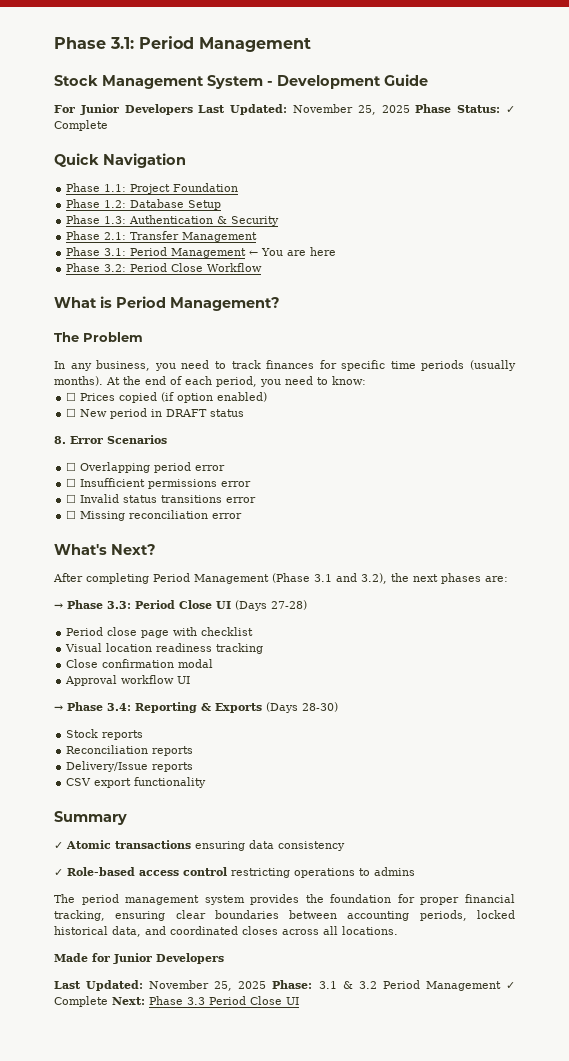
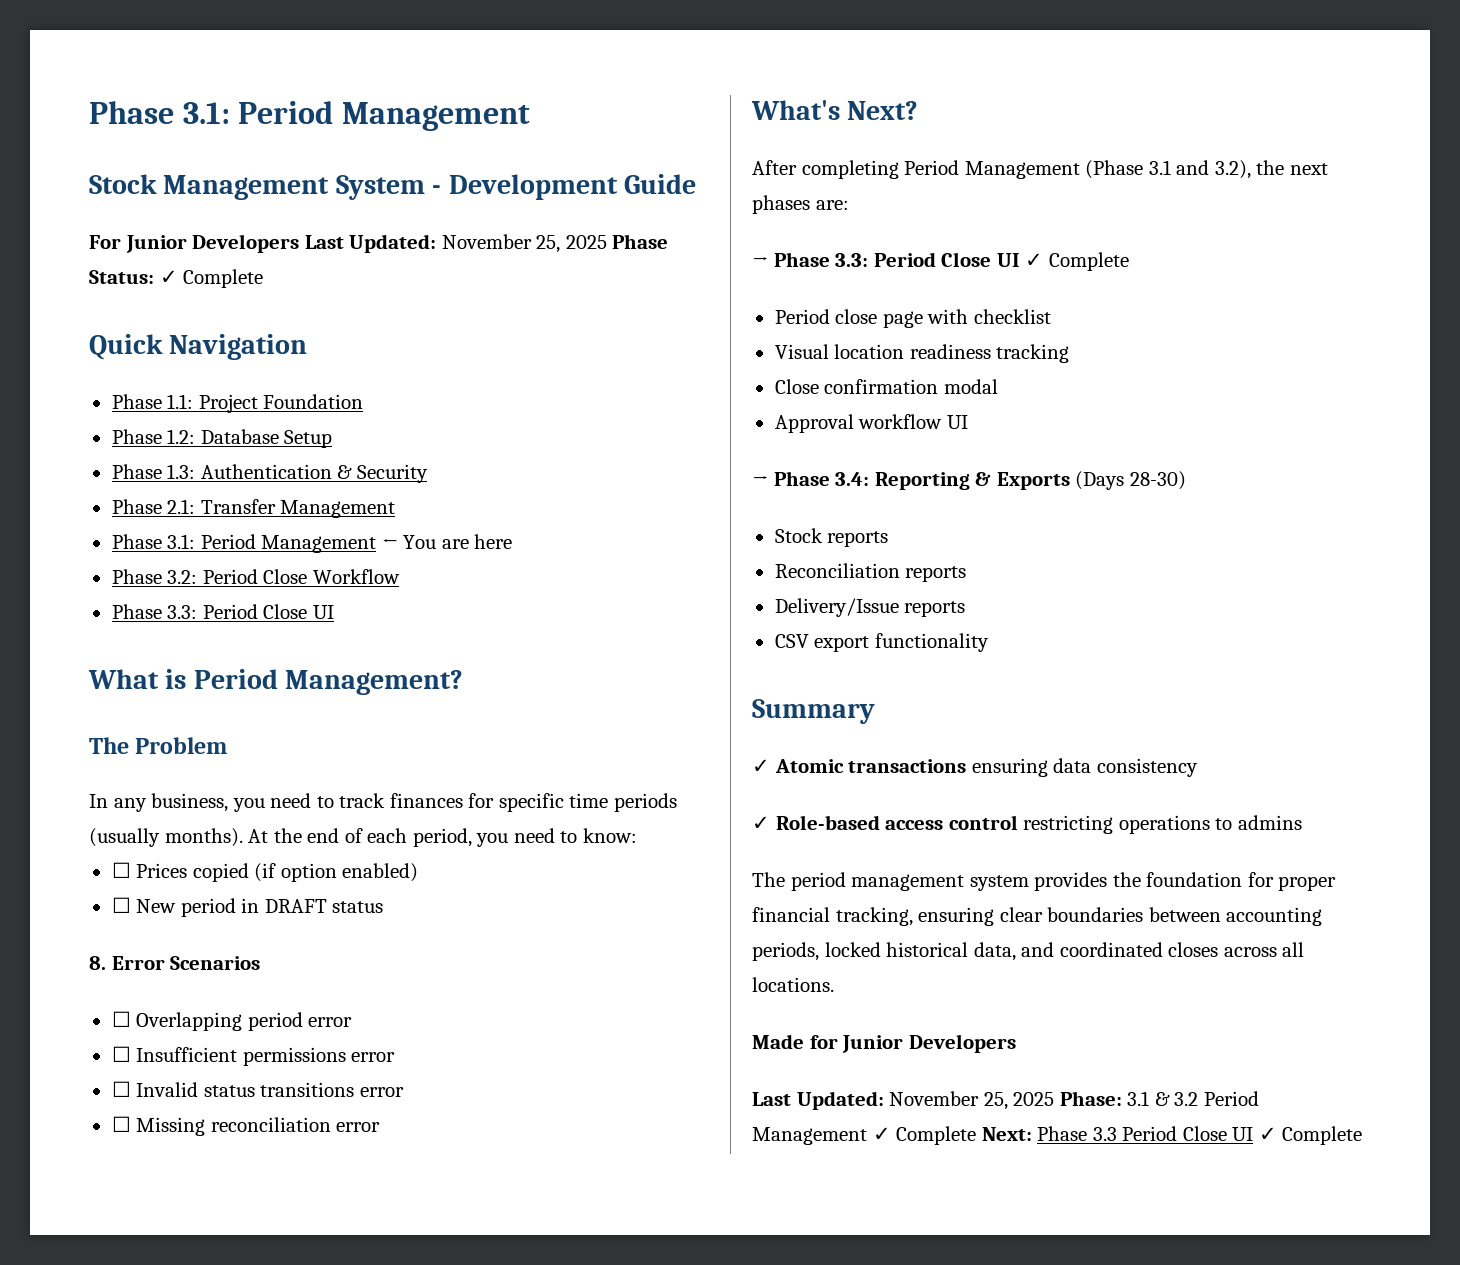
(263, 267) none -> [111,604,334,619] // Phase 3.3: Period Close UI
[235,600,307,611] (Days 27-28) -> [1025,252,1129,271] ✓ Complete
(299, 1001) none -> [1258,1126,1363,1145] ✓ Complete

